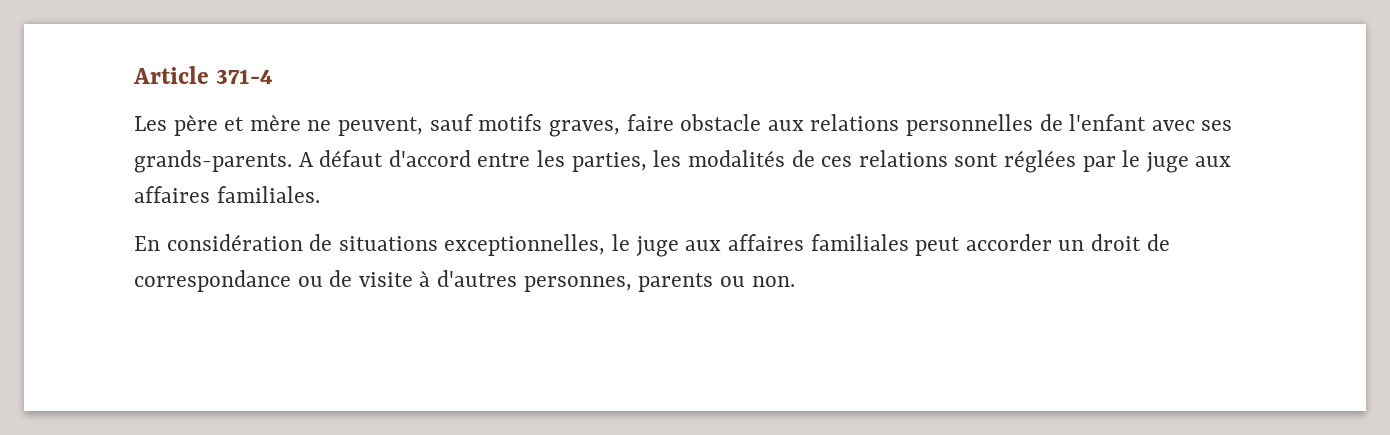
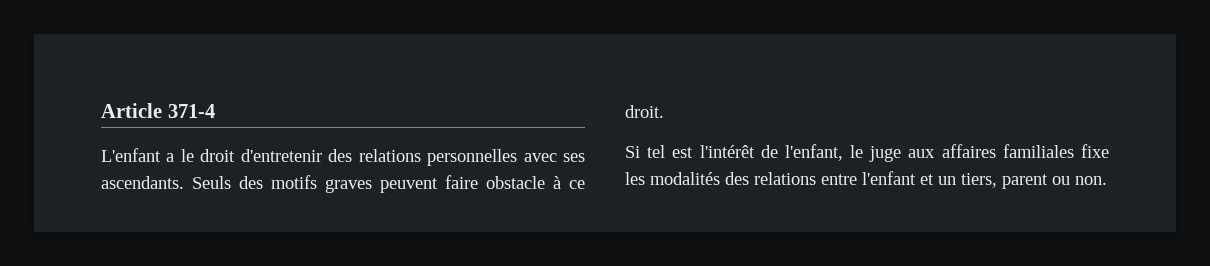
[134,114,1233,137] [134,150,1232,173] [134,186,320,203] [134,234,606,256] Les père et mère ne peuvent, sauf motifs graves, faire obstacle aux relations personnelles de l'enfant avec ses grands-parents. A défaut d'accord entre les parties, les modalités de ces relations sont réglées par le juge aux affaires familiales. // En considération de situations exceptionnelles, -> [101,148,585,166] [101,175,585,193] [625,105,664,118] [625,144,843,161] L'enfant a le droit d'entretenir des relations personnelles avec ses ascendants. Seuls des motifs graves peuvent faire obstacle à ce droit. // Si tel est l'intérêt de l'enfant,
[915,234,1170,256] [134,270,714,292] peut accorder un droit de correspondance ou de visite à d'autres personnes, parents -> [1081,144,1109,158] [625,171,1048,189] fixe les modalités des relations entre l'enfant et un tiers, parent

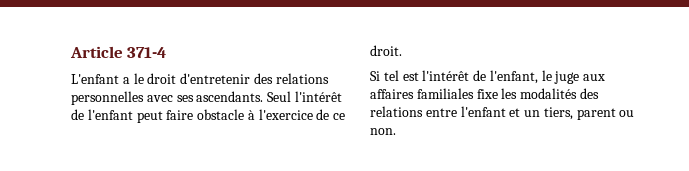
[192,175,438,193] Seuls des motifs graves peuvent -> [267,91,342,102] [71,109,163,123] Seul l'intérêt de l'enfant peut
(561, 182) none -> [258,109,330,120] l'exercice de

